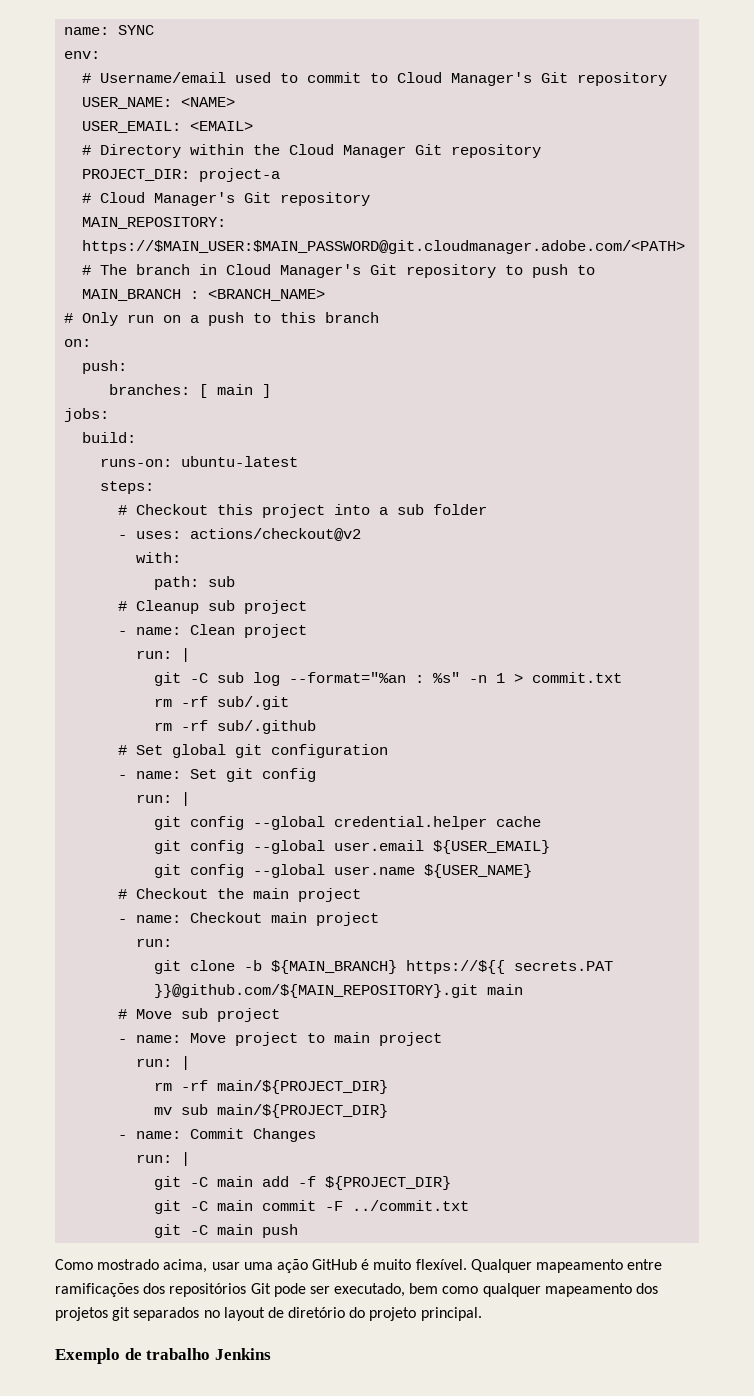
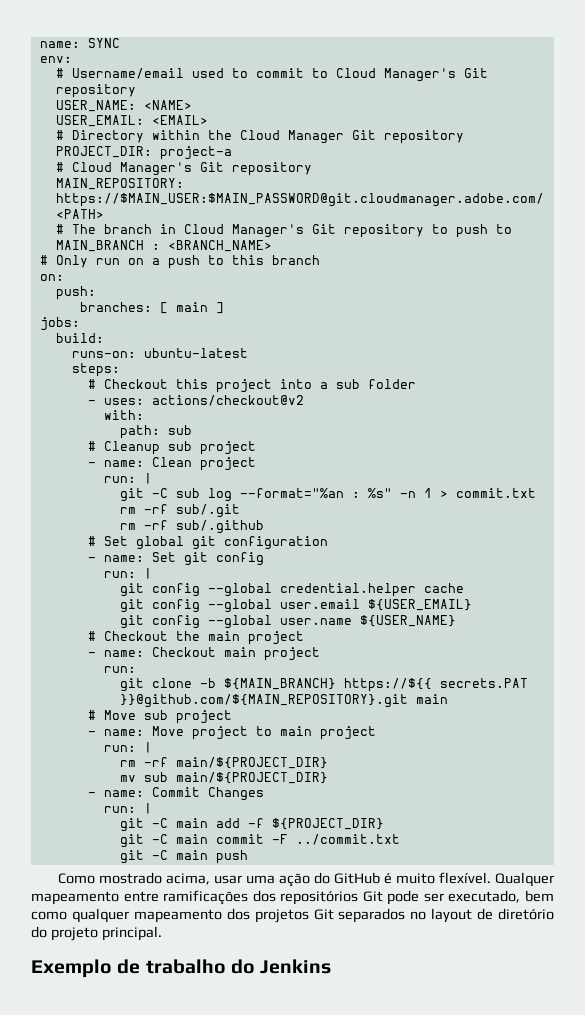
(308, 1266) none -> [314,872,331,884] do
[112,1307,131,1321] git -> [313,909,334,920] Git
(211, 1354) none -> [230,959,255,974] do

